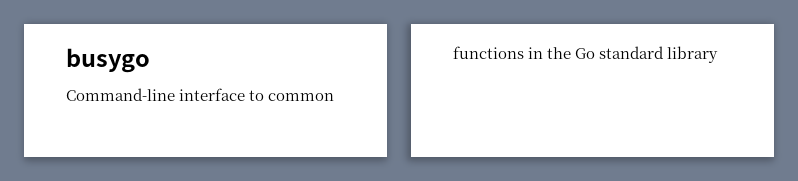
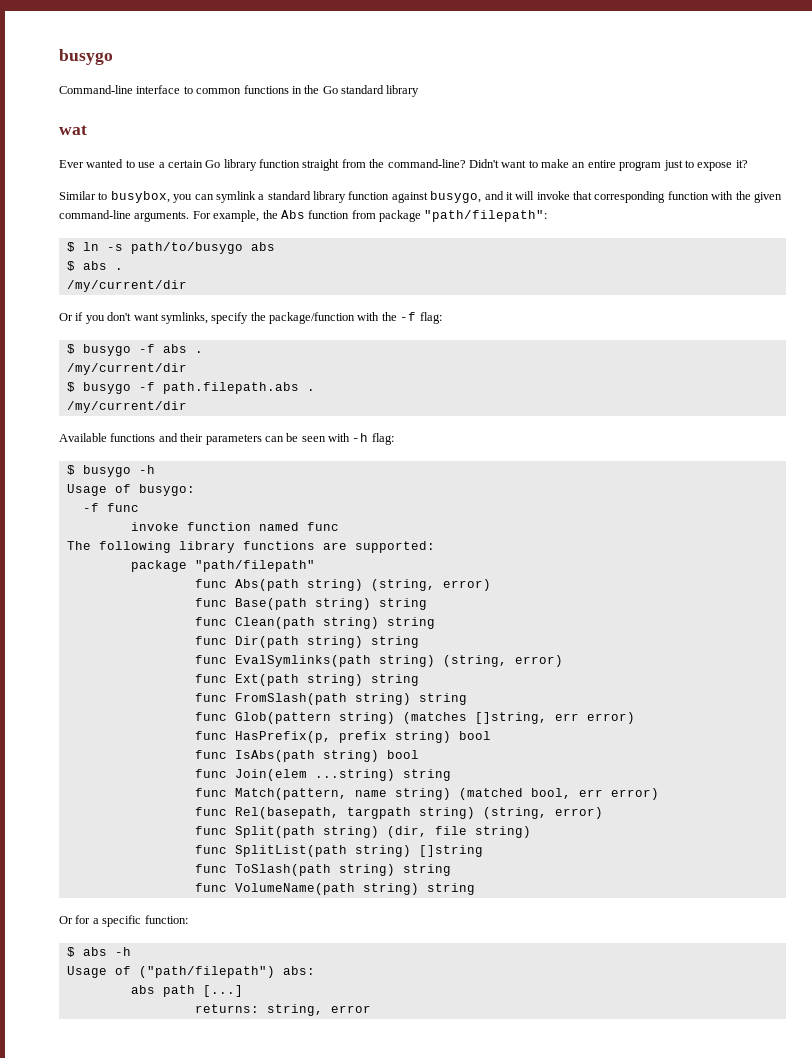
(719, 54) none -> [59,125,87,135] [59,159,748,171] [59,191,782,203] [59,210,548,222] [66,242,275,254] [66,261,123,271] [66,280,187,292] [59,312,442,324] [66,344,203,356] [66,363,187,375] [66,382,315,394] [66,401,187,413] [59,433,394,445] [66,465,155,477] [66,484,195,496] [82,503,139,512] [130,522,339,531] [66,541,435,553] [130,560,315,572] [194,579,491,591] [194,598,427,610] [194,617,435,629] [194,636,419,648] [194,655,563,667] [194,674,419,686] [194,693,467,705] [194,712,635,724] [194,731,491,743] [194,750,419,762] [194,769,451,781] [194,788,659,800] [194,807,603,819] [194,826,531,838] [194,845,483,857] [194,864,451,876] [194,883,475,895] [59,915,188,927] [66,947,131,957] [66,966,315,978] [130,985,243,997] [194,1004,371,1016] // wat // Ever wanted to use a certain Go library function straight from the command-line? Didn't want to make an entire program just to expose it? // Similar to busybox, you can symlink a standard library function against busygo, and it will invoke that corresponding function with the given command-line arguments. For example, the Abs function from package "path/filepath": // $ ln -s path/to/busygo abs // $ abs . // /my/current/dir // Or if you don't want symlinks, specify the package/function with the -f flag: // $ busygo -f abs . // /my/current/dir // $ busygo -f path.filepath.abs . // /my/current/dir // Available functions and their parameters can be seen with -h flag: // $ busygo -h // Usage of busygo: // -f func // invoke function named func // The following library functions are supported: // package "path/filepath" // func Abs(path string) (string, error) // func Base(path string) string // func Clean(path string) string // func Dir(path string) string // func EvalSymlinks(path string) (string, error) // func Ext(path string) string // func FromSlash(path string) string // func Glob(pattern string) (matches []string, err error) // func HasPrefix(p, prefix string) bool // func IsAbs(path string) bool // func Join(elem ...string) string // func Match(pattern, name string) (matched bool, err error) // func Rel(basepath, targpath string) (string, error) // func Split(path string) (dir, file string) // func SplitList(path string) []string // func ToSlash(path string) string // func VolumeName(path string) string // Or for a specific function: // $ abs -h // Usage of ("path/filepath") abs: // abs path [...] // returns: string, error

